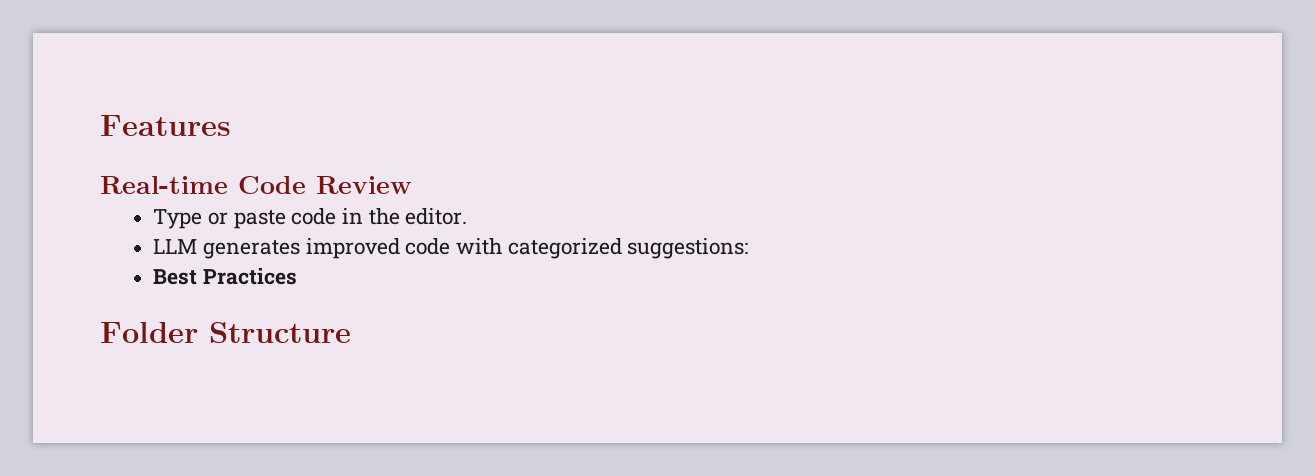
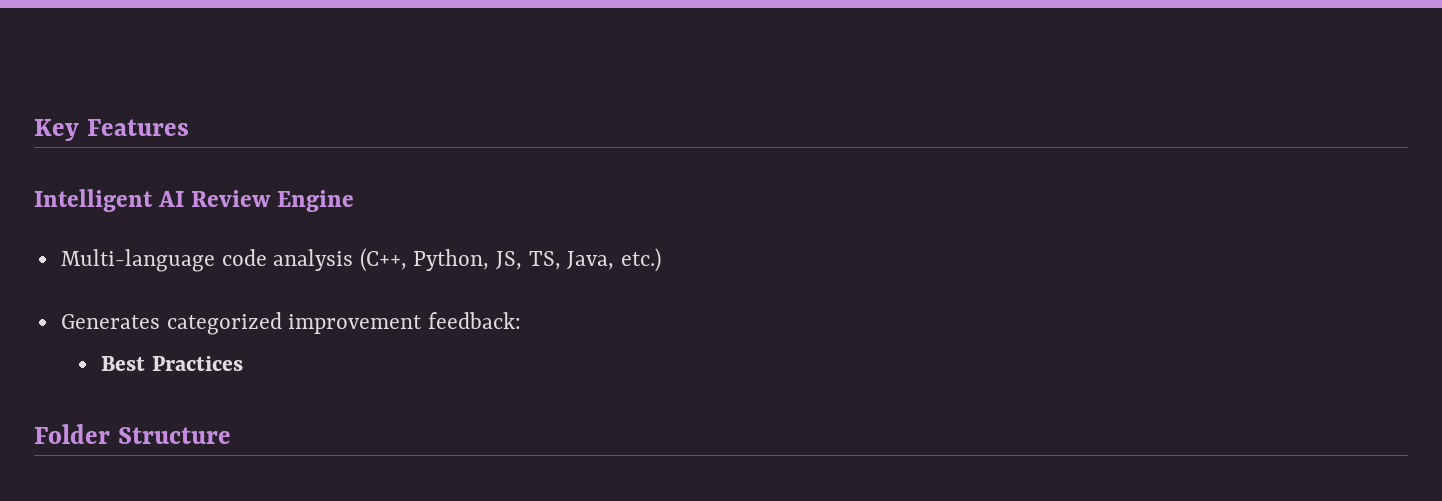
(100, 125) none -> [34,119,79,141] Key
[100,176,306,194] Real-time Code -> [34,189,185,212] Intelligent AI
[153,208,468,229] [153,238,749,259] // Type or paste code in the editor. // LLM generates improved code with categorized suggestions: -> [277,190,355,212] [60,248,661,272] [60,312,521,335] Engine // Multi-language code analysis (C++, Python, JS, TS, Java, etc.) // Generates categorized improvement feedback:

